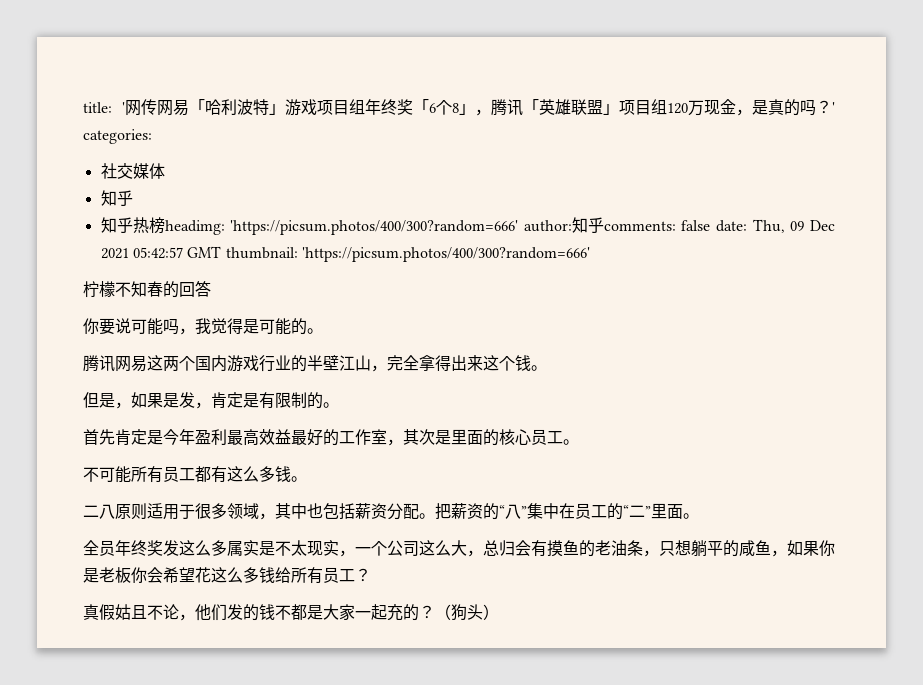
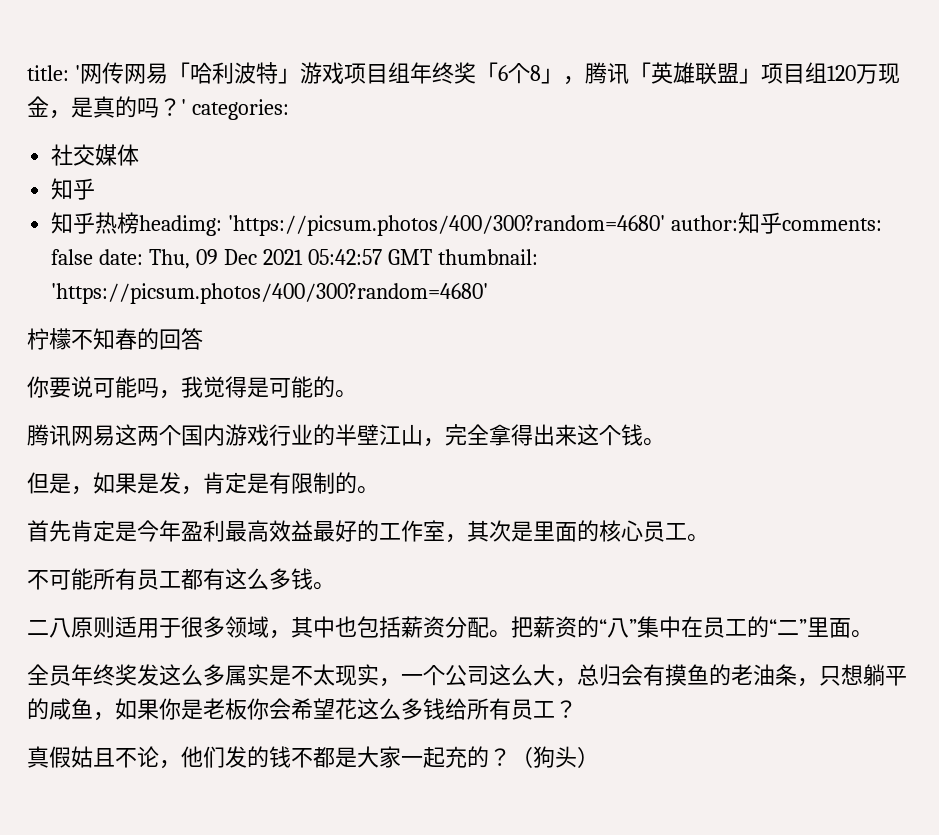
[230,220,519,235] 'https://picsum.photos/400/300?random=666' -> [228,215,666,236] 'https://picsum.photos/400/300?random=4680'
[301,247,590,262] 'https://picsum.photos/400/300?random=666' -> [51,283,489,304] 'https://picsum.photos/400/300?random=4680'

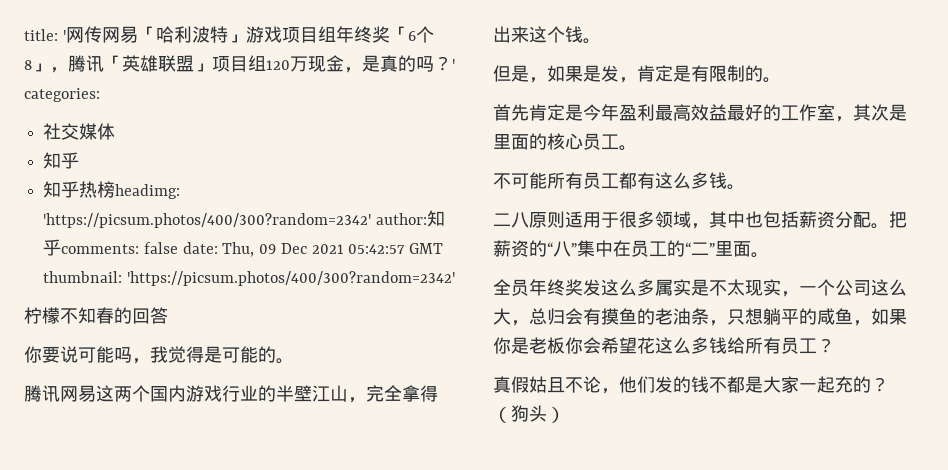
[228,215,666,236] 'https://picsum.photos/400/300?random=4680' -> [43,213,372,228] 'https://picsum.photos/400/300?random=2342'
[51,283,489,304] 'https://picsum.photos/400/300?random=4680' -> [126,271,455,286] 'https://picsum.photos/400/300?random=2342'

